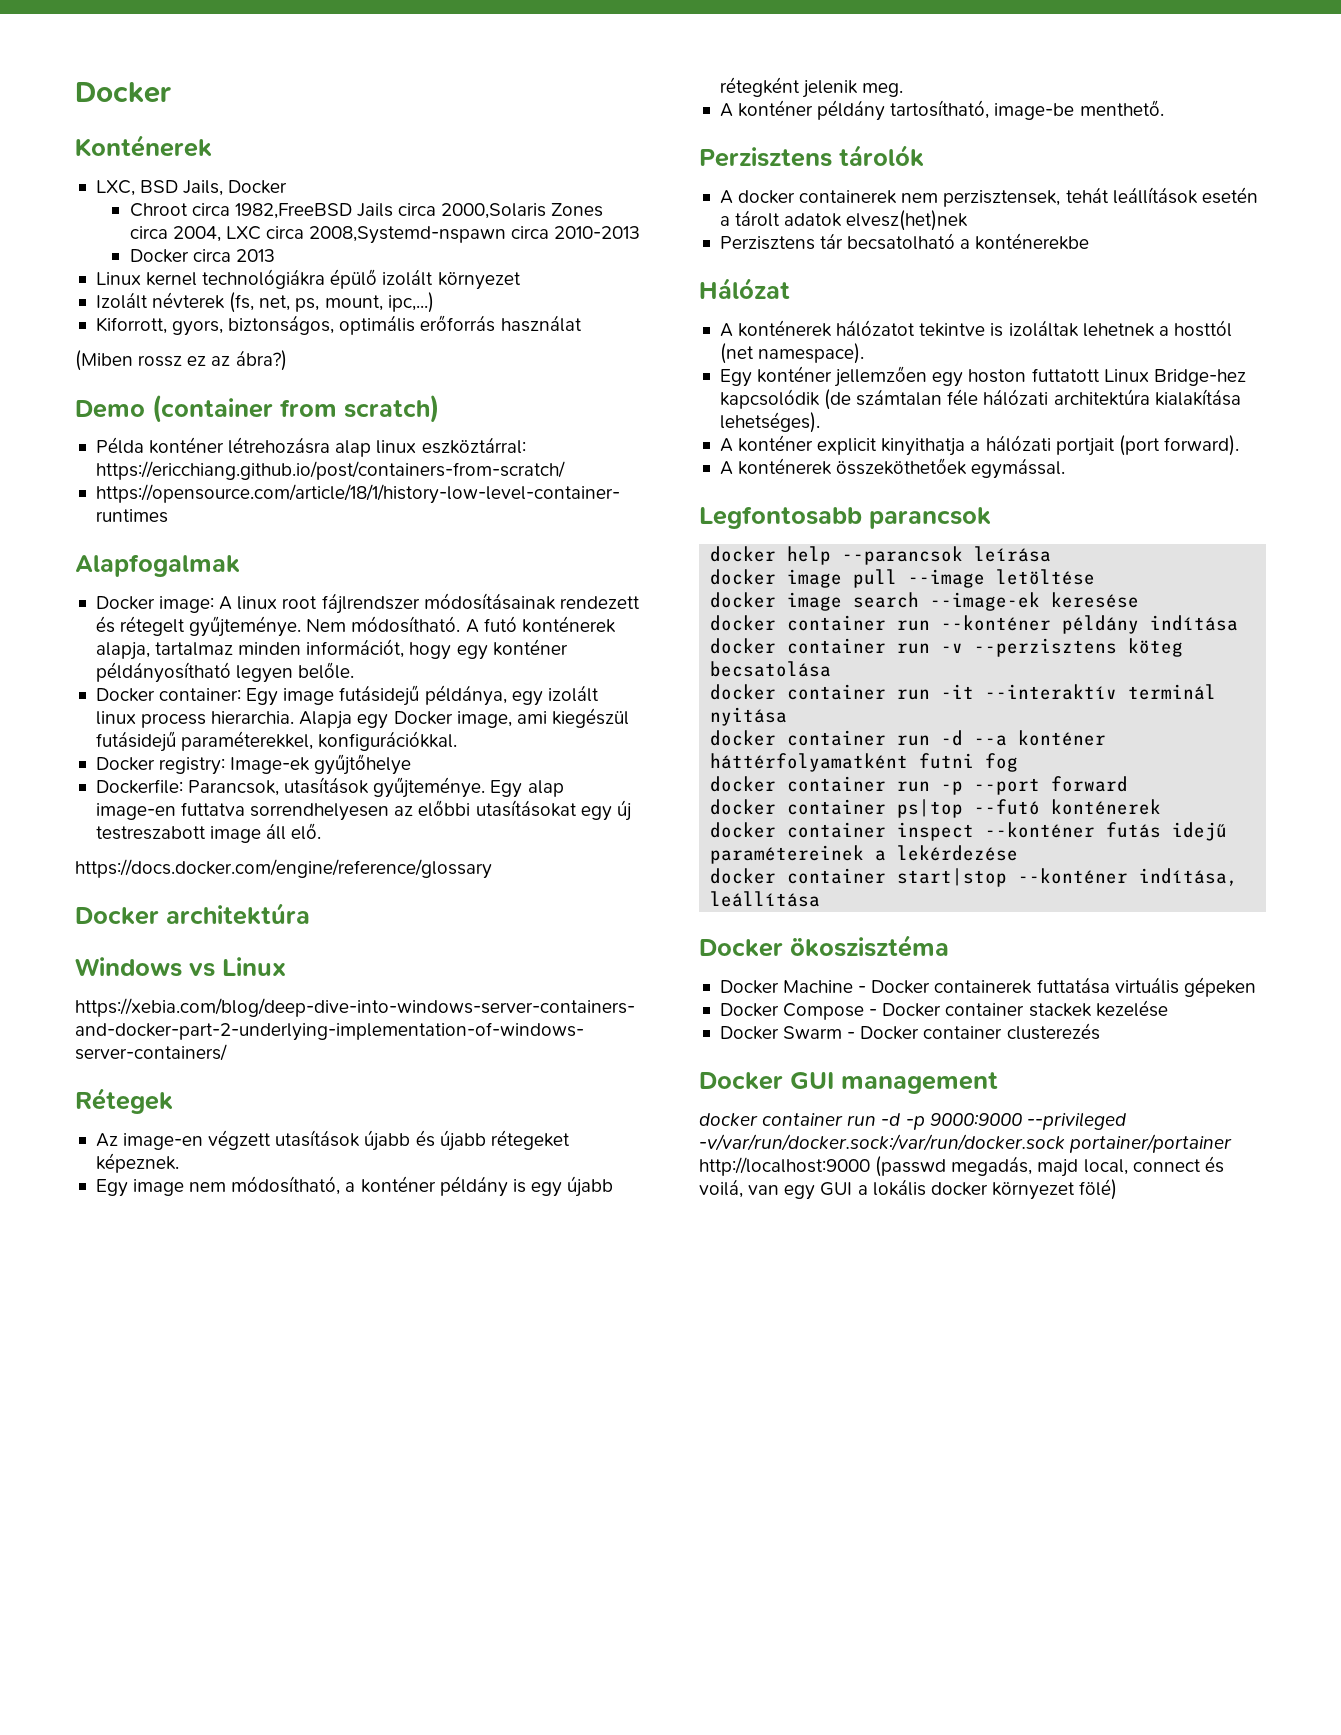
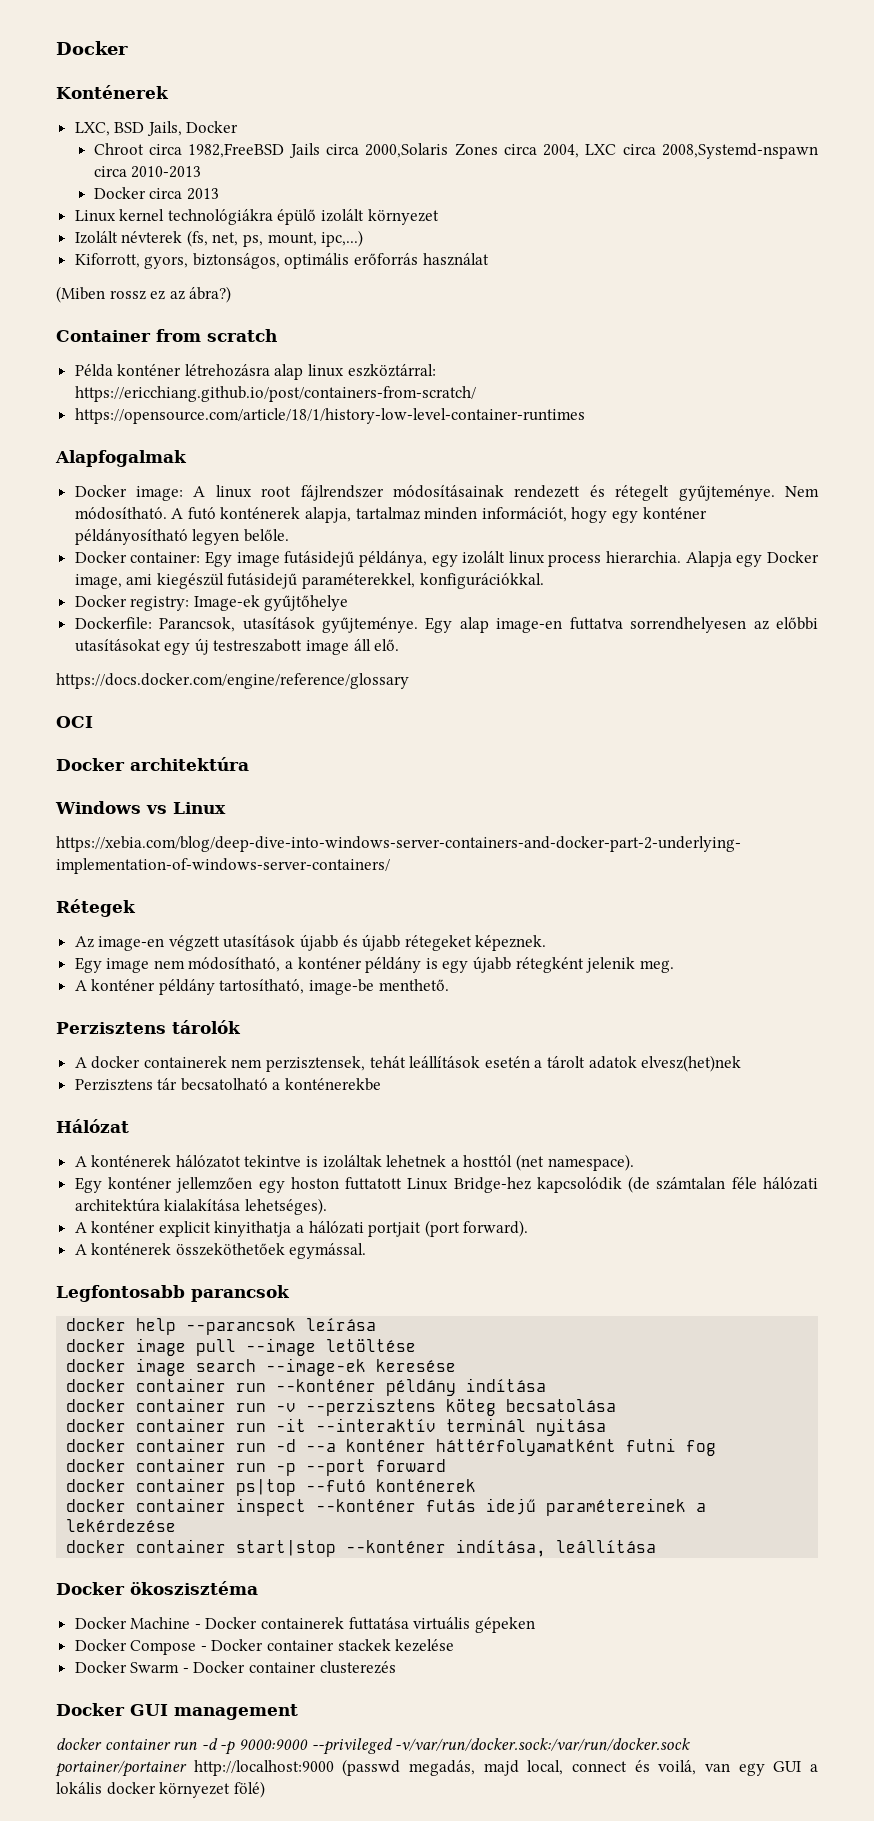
[75,394,439,423] Demo (container from scratch) -> [56,329,277,342] Container from scratch
(492, 869) none -> [56,716,93,728] // OCI

